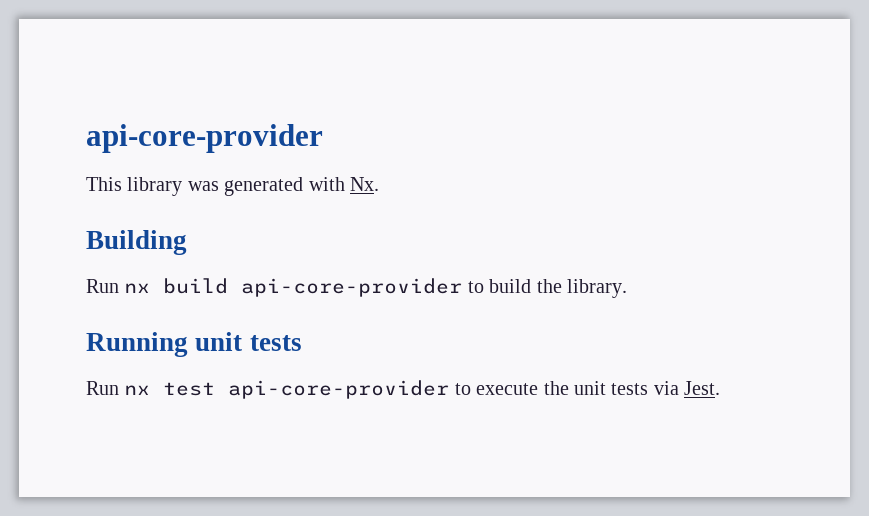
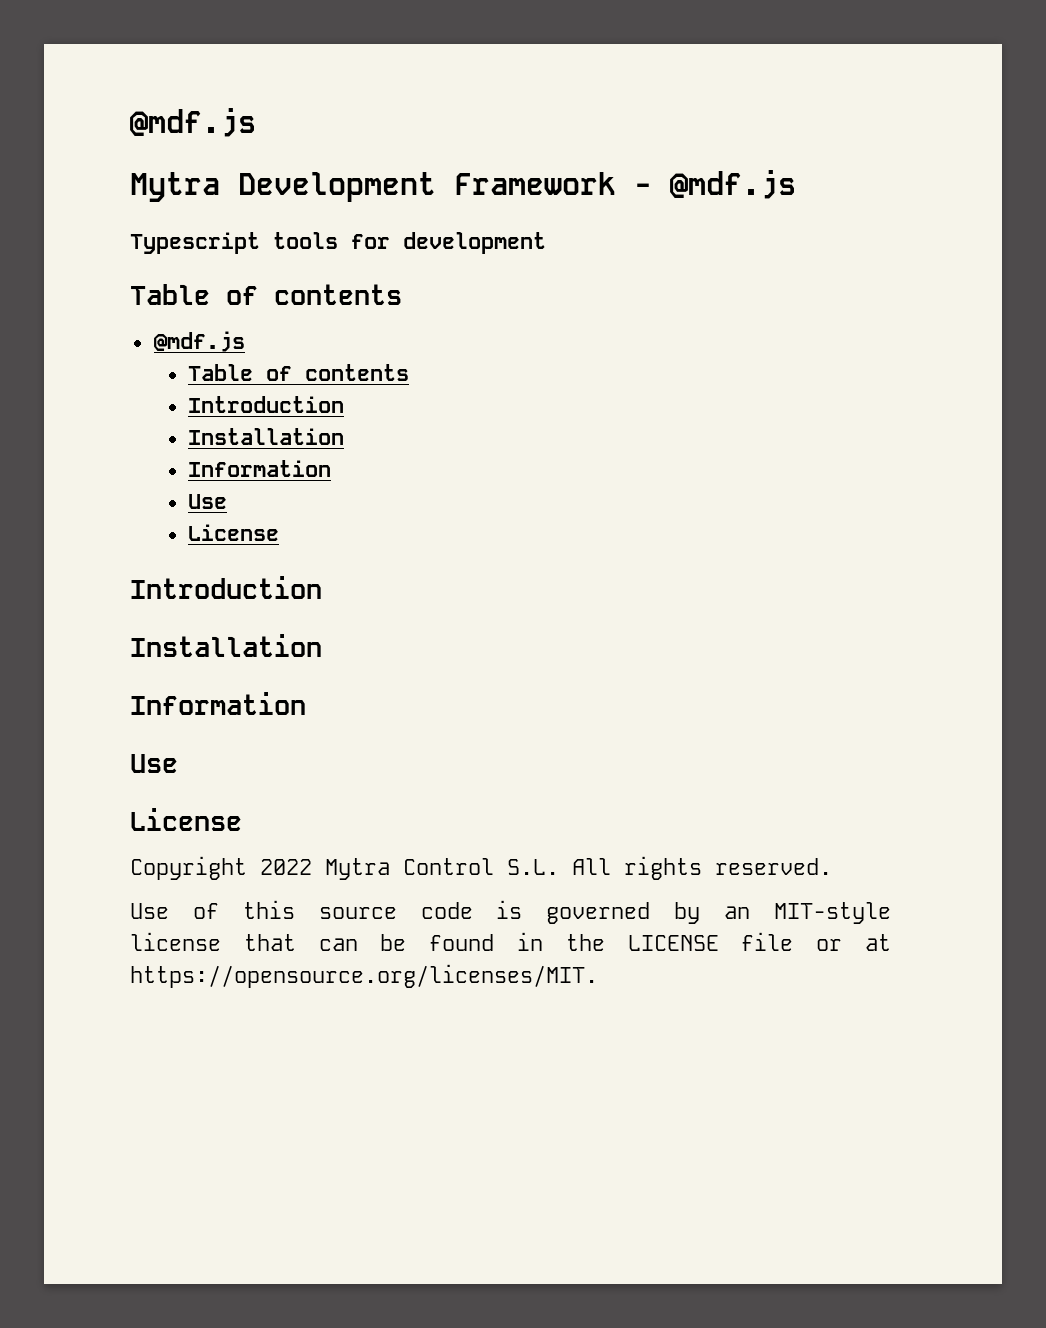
[86,124,323,153] [86,177,379,196] [86,230,187,255] [86,278,627,298] [86,332,302,357] [86,380,721,399] api-core-provider // This library was generated with Nx. // Building // Run nx build api-core-provider to build the library. // Running unit tests // Run nx test api-core-provider to execute the unit tests via Jest. -> [130,108,256,137] [130,170,796,202] [130,232,546,254] [130,284,402,305] [153,331,245,352] [188,364,410,381] [188,396,345,413] [188,428,345,445] [188,460,332,477] [188,494,228,509] [188,524,280,541] [130,576,322,599] [130,634,322,657] [130,692,306,715] [130,754,178,773] [130,808,242,831] [130,856,832,880] [130,900,892,924] [130,932,891,951] [130,964,598,988] @mdf.js // Mytra Development Framework - @mdf.js // Typescript tools for development // Table of contents // @mdf.js // Table of contents // Introduction // Installation // Information // Use // License // Introduction // Installation // Information // Use // License // Copyright 2022 Mytra Control S.L. All rights reserved. // Use of this source code is governed by an MIT-style license that can be found in the LICENSE file or at https://opensource.org/licenses/MIT.

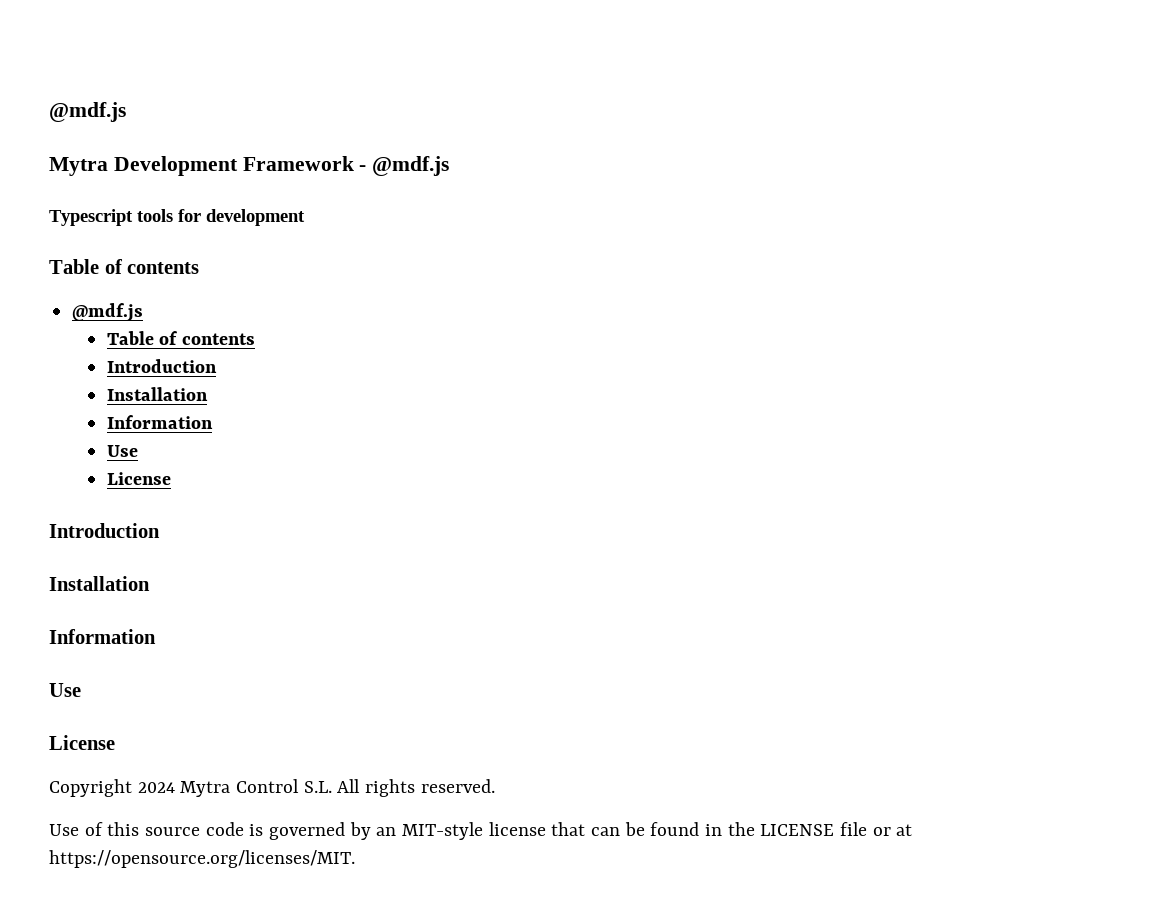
[260,859,312,875] 2022 -> [137,782,175,793] 2024

